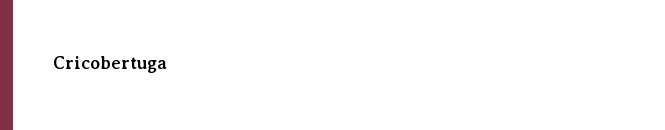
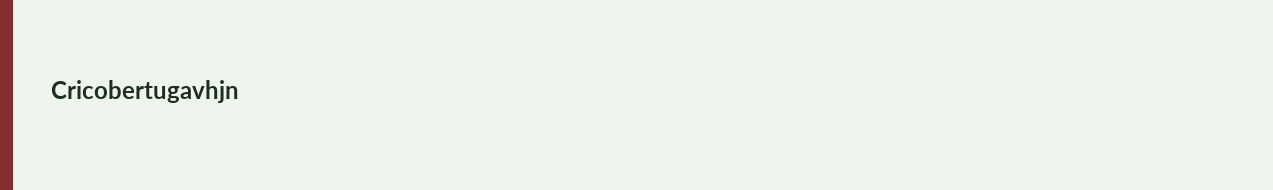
[53,56,167,73] Cricobertuga -> [51,80,239,103] Cricobertugavhjn

